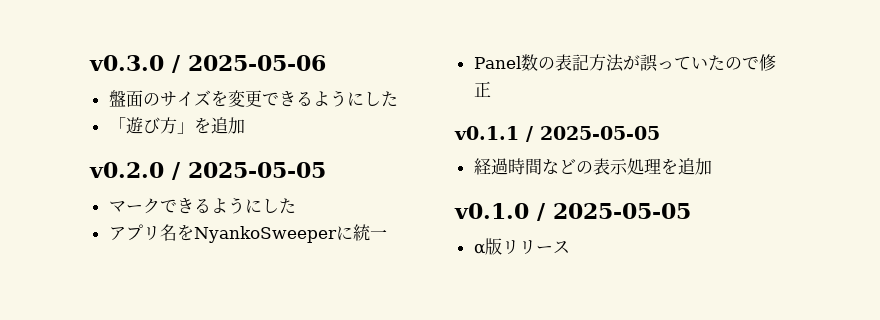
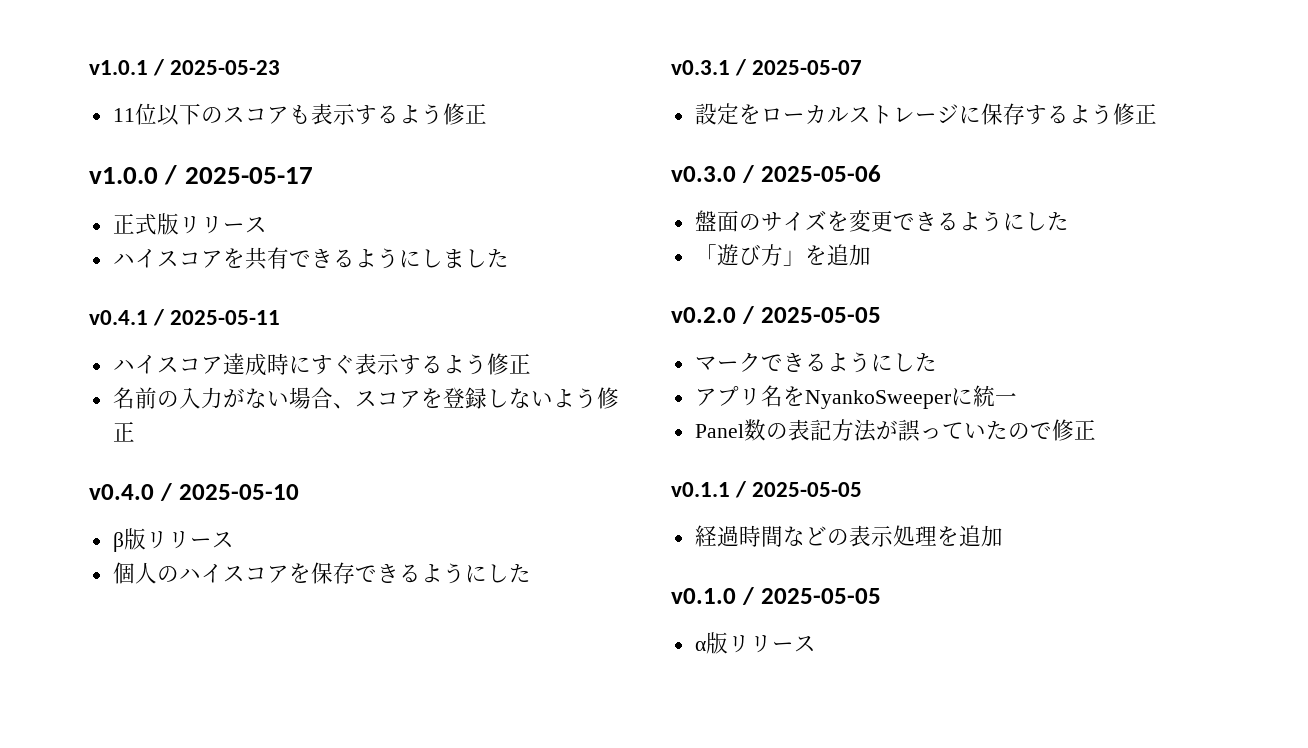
(89, 63) none -> [89,59,281,76] [112,103,487,126] [89,165,313,185] [112,213,267,235] [112,247,509,270] [89,309,281,326] [112,353,531,376] [112,387,619,409] [112,421,135,442] [89,483,299,501] [112,528,234,552] [112,562,531,584] [671,59,863,76] [694,103,1157,125] v1.0.1 / 2025-05-23 // 11位以下のスコアも表示するよう修正 // v1.0.0 / 2025-05-17 // 正式版リリース // ハイスコアを共有できるようにしました // v0.4.1 / 2025-05-11 // ハイスコア達成時にすぐ表示するよう修正 // 名前の入力がない場合、スコアを登録しないよう修正 // v0.4.0 / 2025-05-10 // β版リリース // 個人のハイスコアを保存できるようにした // v0.3.1 / 2025-05-07 // 設定をローカルストレージに保存するよう修正 //

